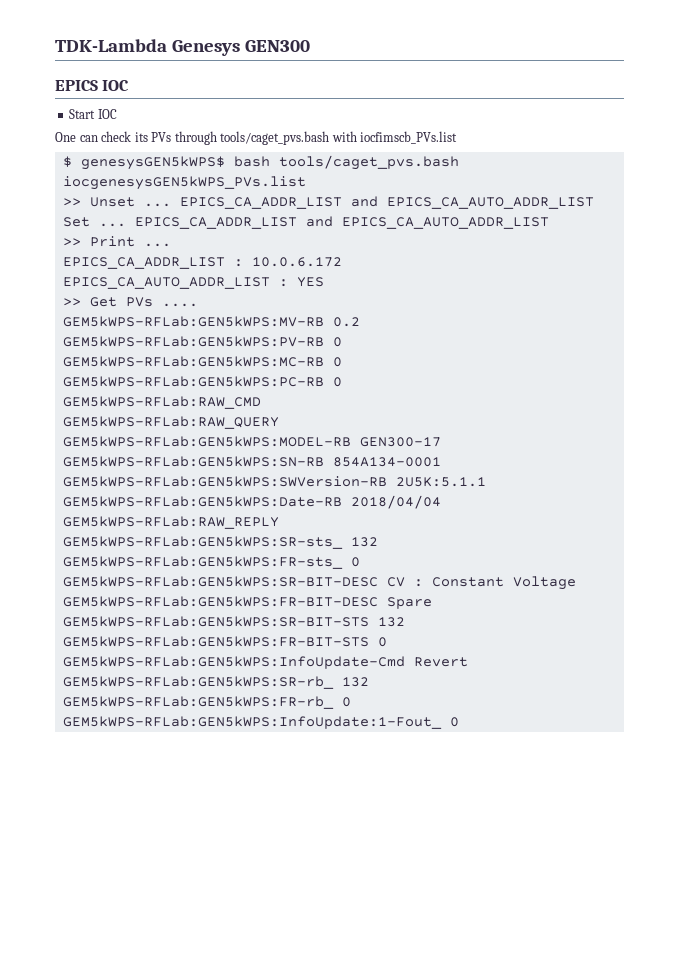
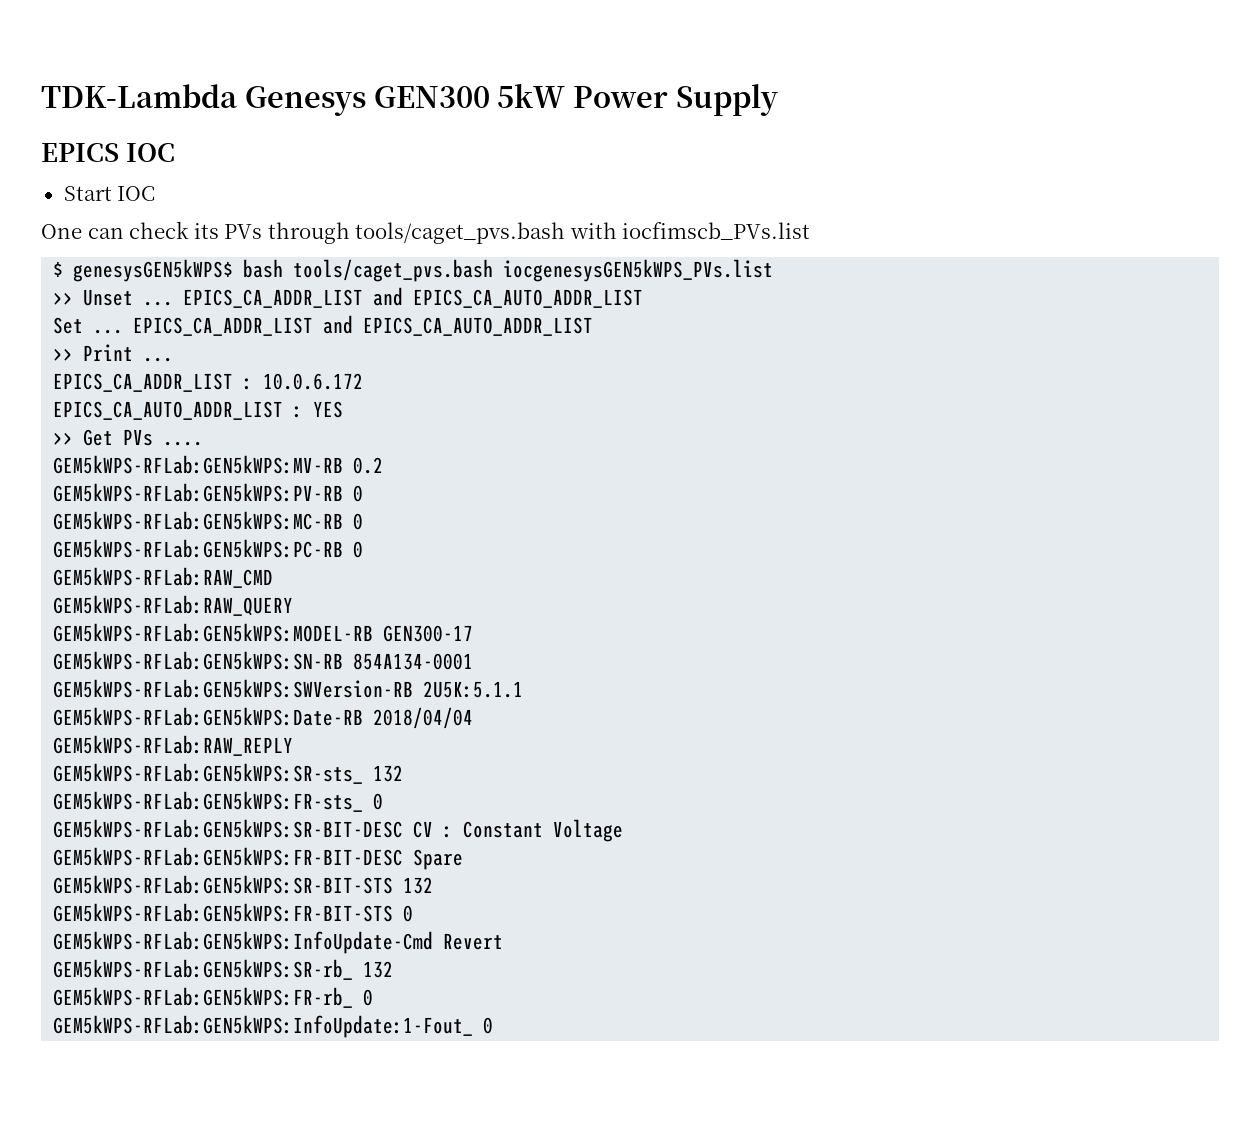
(310, 46) none -> [497,83,779,116] 5kW Power Supply

